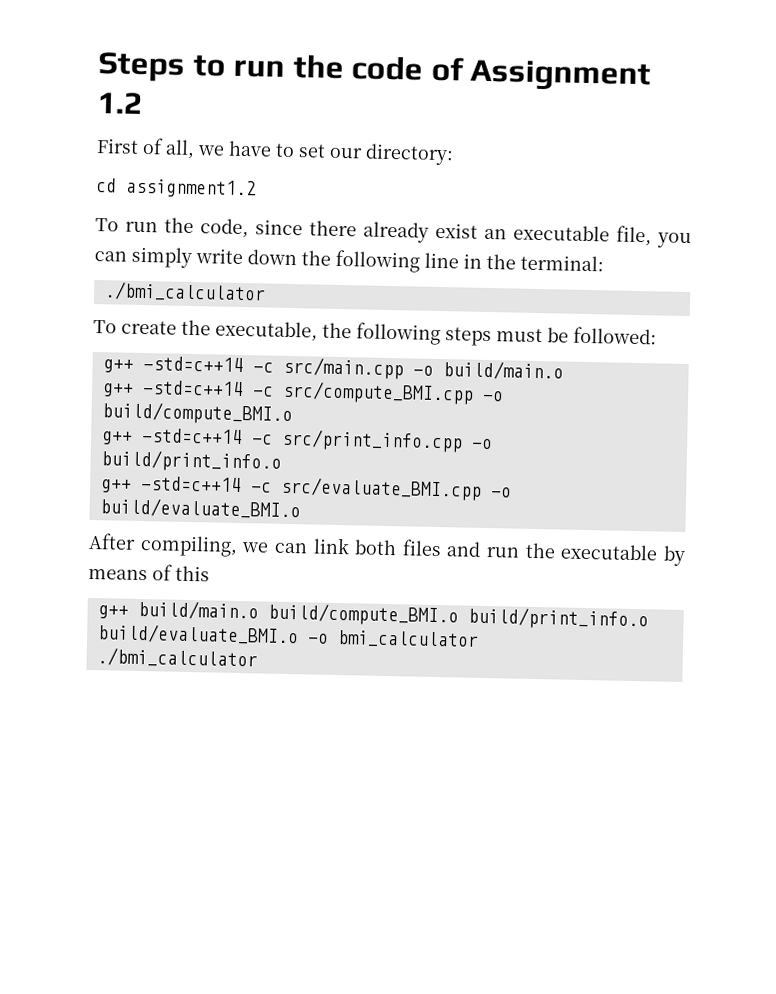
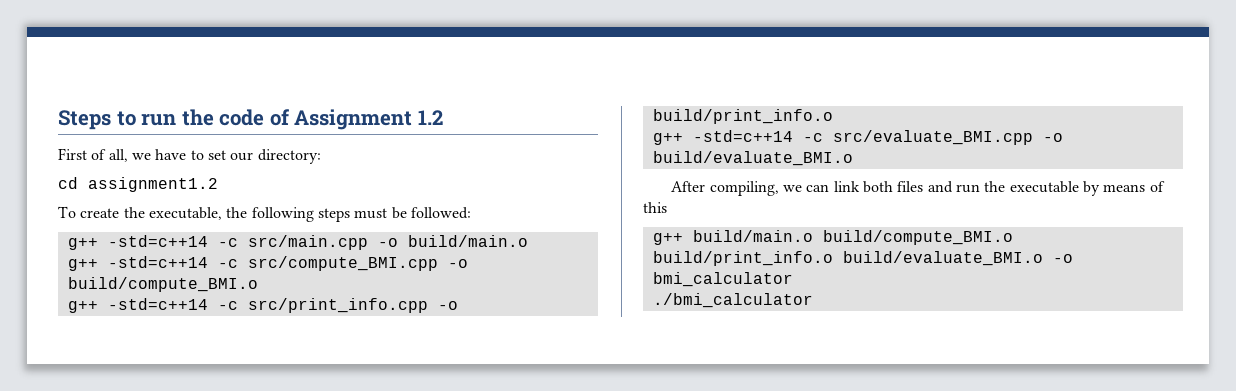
[95,217,692,249] [94,246,604,273] [103,281,266,303] // To run the code, since there already exist an executable file, you can simply write down the following line in the terminal: // ./bmi_calculator -> (218, 184) none

